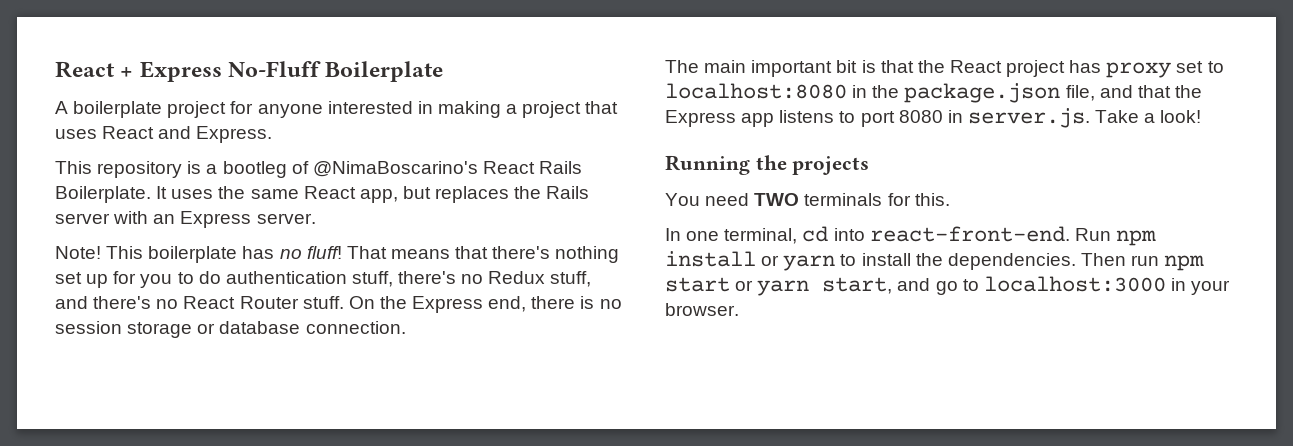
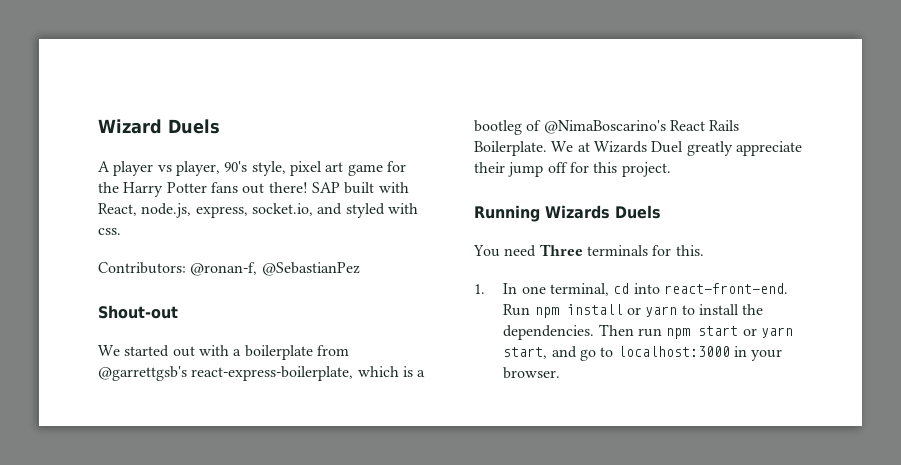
[55,61,444,82] [55,101,619,118] [55,126,273,143] [55,161,183,178] React + Express No-Fluff Boilerplate // A boilerplate project for anyone interested in making a project that uses React and Express. // This repository -> [98,119,220,134] [98,161,406,176] [98,182,409,197] [98,203,418,218] [98,228,121,235] [98,262,360,276] [98,305,178,319] [98,345,349,360] [98,366,399,381] Wizard Duels // A player vs player, 90's style, pixel art game for the Harry Potter fans out there! SAP built with React, node.js, express, socket.io, and styled with css. // Contributors: @ronan-f, @SebastianPez // Shout-out // We started out with a boilerplate from @garrettgsb's react-express-boilerplate, which
[156,186,590,203] [55,211,316,228] [55,246,620,263] [55,271,592,288] [55,296,622,313] [55,321,406,338] [665,60,1224,78] [665,83,1202,103] [665,108,1202,128] It uses the same React app, but replaces the Rails server with an Express server. // Note! This boilerplate has no fluff! That means that there's nothing set up for you to do authentication stuff, there's no Redux stuff, and there's no React Router stuff. On the Express end, there is no session storage or database connection. // The main important bit is that the React project has proxy set to localhost:8080 in the package.json file, and that the Express app listens to port 8080 in server.js. Take a look! -> [551,141,802,156] [474,162,671,177] We at Wizards Duel greatly appreciate their jump off for this project.
[755,155,870,175] the projects -> [545,205,661,219] Wizards Duels
[754,193,800,206] TWO -> [539,244,583,256] Three
(950, 199) none -> [474,284,485,294] 1.

